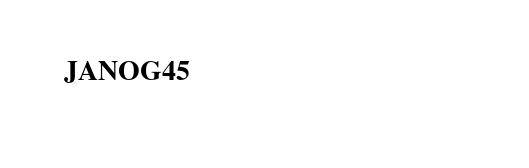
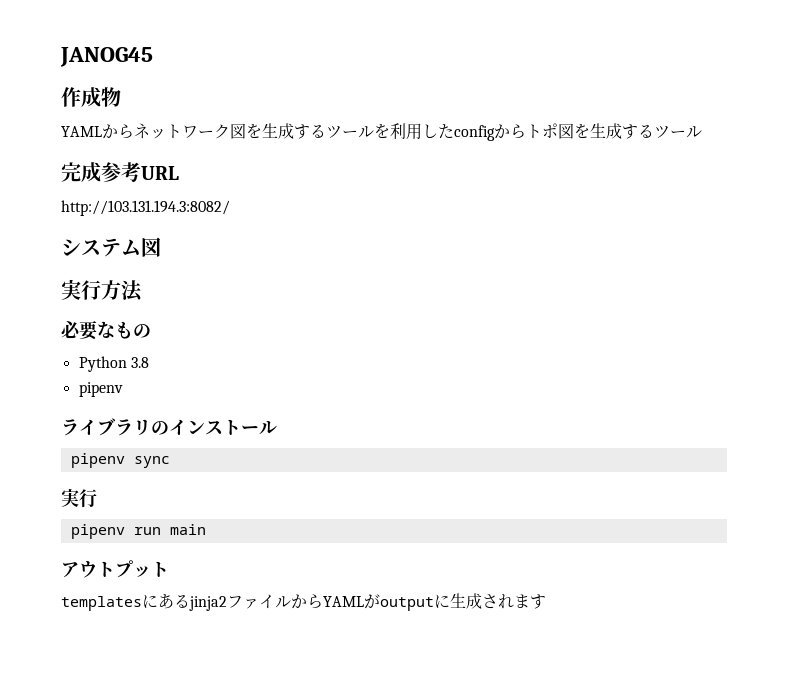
(190, 72) none -> [61,87,121,107] [61,123,702,141] [61,162,179,182] [61,200,230,216] [61,237,161,257] [61,279,143,302] [61,321,151,340] [78,356,149,372] [78,382,123,397] [61,418,277,436] [70,453,170,468] [61,489,97,508] [70,524,206,539] [61,560,169,578] [61,593,546,611] // 作成物 // YAMLからネットワーク図を生成するツールを利用したconfigからトポ図を生成するツール // 完成参考URL // http://103.131.194.3:8082/ // システム図 // 実行方法 // 必要なもの // Python 3.8 // pipenv // ライブラリのインストール // pipenv sync // 実行 // pipenv run main // アウトプット // templatesにあるjinja2ファイルからYAMLがoutputに生成されます

